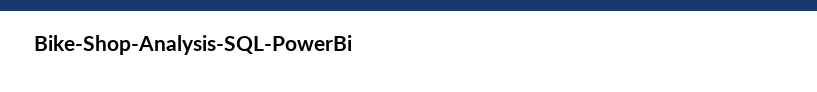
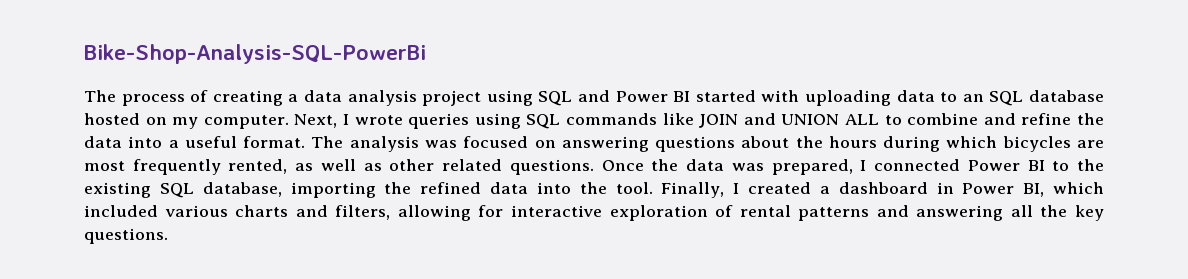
(352, 45) none -> [84,90,1105,106] [84,113,1105,129] [84,136,1105,152] [84,159,1104,175] [84,182,1105,198] [84,205,1104,221] [84,228,168,244] // The process of creating a data analysis project using SQL and Power BI started with uploading data to an SQL database hosted on my computer. Next, I wrote queries using SQL commands like JOIN and UNION ALL to combine and refine the data into a useful format. The analysis was focused on answering questions about the hours during which bicycles are most frequently rented, as well as other related questions. Once the data was prepared, I connected Power BI to the existing SQL database, importing the refined data into the tool. Finally, I created a dashboard in Power BI, which included various charts and filters, allowing for interactive exploration of rental patterns and answering all the key questions.

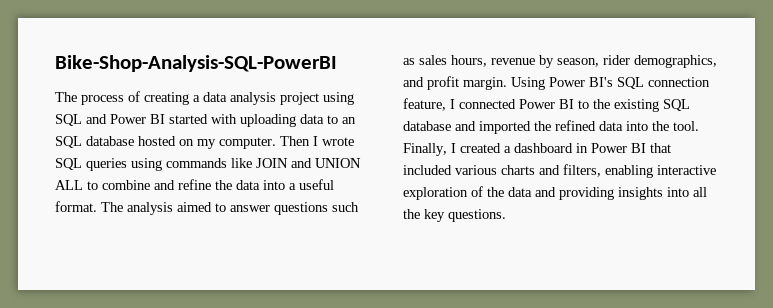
[84,44,426,64] Bike-Shop-Analysis-SQL-PowerBi -> [55,55,337,72] Bike-Shop-Analysis-SQL-PowerBI
[294,114,338,128] Next, -> [280,136,310,146] Then
(403, 120) none -> [55,158,82,170] SQL
[526,114,561,129] SQL -> (162, 164) none
[424,136,1105,152] [84,159,853,175] was focused on answering questions about the hours during which bicycles are most frequently rented, as well as other related questions. Once the data was prepared, -> [177,202,359,215] [403,55,717,68] [403,76,710,90] [403,98,446,111] aimed to answer questions such as sales hours, revenue by season, rider demographics, and profit margin. Using Power BI's SQL connection feature,
[202,182,376,198] database, importing -> [403,121,531,134] database and imported
[1023,182,1105,197] BI, which -> [631,143,671,153] BI that
[397,205,504,221] allowing for -> [605,165,653,178] enabling
[739,205,1004,221] rental patterns and answering -> [487,187,689,200] the data and providing insights into

